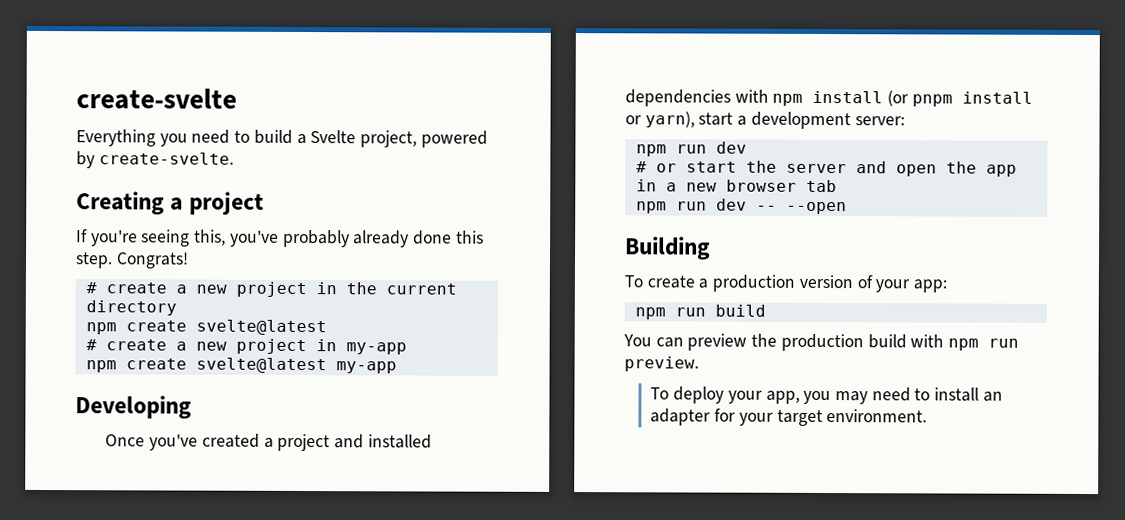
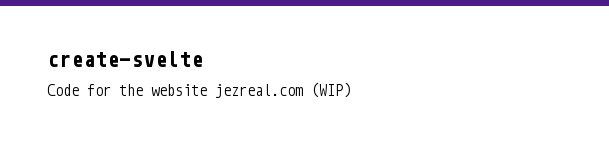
[76,129,488,148] [76,151,234,169] [76,191,264,215] [76,229,484,248] [75,252,189,269] [85,281,457,298] [85,300,177,316] [85,319,327,336] [85,338,407,355] [85,357,397,374] [75,395,192,419] [105,433,432,452] [625,89,1033,107] [625,111,905,130] [635,141,747,157] [635,160,1017,177] [635,179,837,193] [635,198,847,215] [625,236,711,260] [624,274,948,293] [634,304,766,320] [623,333,1020,352] [624,356,699,372] [650,386,1003,405] [650,408,928,426] Everything you need to build a Svelte project, powered by create-svelte. // Creating a project // If you're seeing this, you've probably already done this step. Congrats! // # create a new project in the current directory // npm create svelte@latest // # create a new project in my-app // npm create svelte@latest my-app // Developing // Once you've created a project and installed dependencies with npm install (or pnpm install or yarn), start a development server: // npm run dev // # or start the server and open the app in a new browser tab // npm run dev -- --open // Building // To create a production version of your app: // npm run build // You can preview the production build with npm run preview. // To deploy your app, you may need to install an adapter for your target environment. -> [47,82,351,98] Code for the website jezreal.com (WIP)

